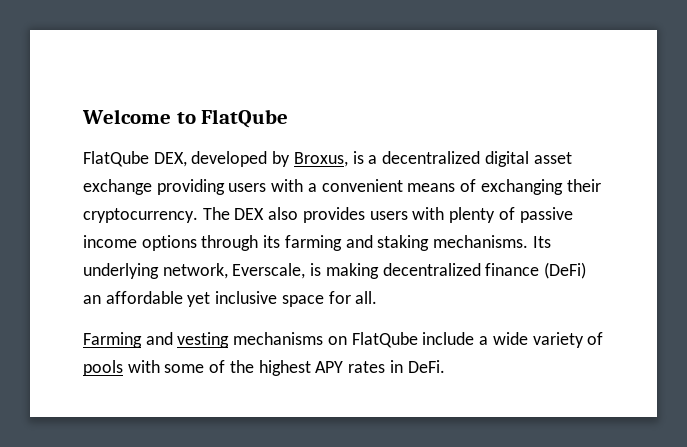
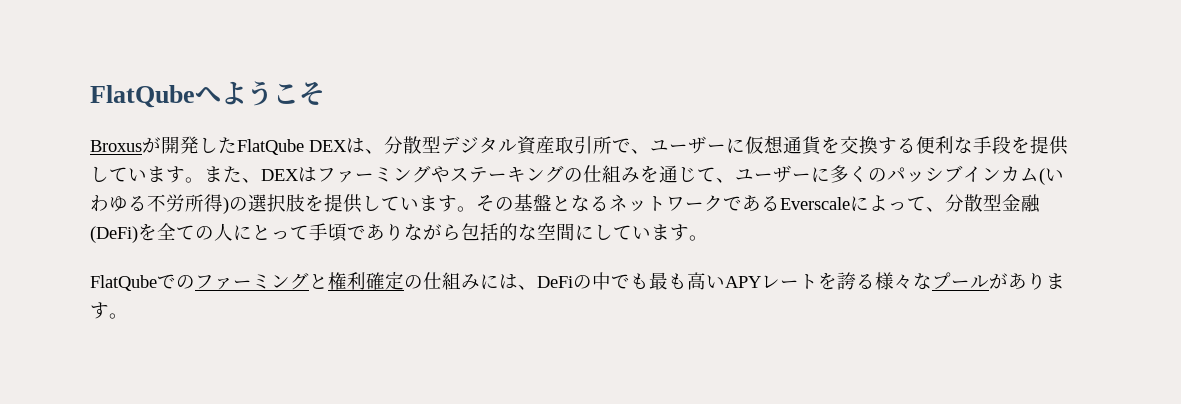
[82,109,289,128] [83,151,572,167] [83,179,601,195] [83,207,573,223] [83,235,551,251] [83,262,587,279] [83,291,378,307] [83,332,604,348] [83,360,445,376] Welcome to FlatQube // FlatQube DEX, developed by Broxus, is a decentralized digital asset exchange providing users with a convenient means of exchanging their cryptocurrency. The DEX also provides users with plenty of passive income options through its farming and staking mechanisms. Its underlying network, Everscale, is making decentralized finance (DeFi) an affordable yet inclusive space for all. // Farming and vesting mechanisms on FlatQube include a wide variety of pools with some of the highest APY rates in DeFi. -> [90,81,325,108] [90,135,1068,155] [90,165,1064,185] [90,194,1040,214] [90,223,708,243] [90,271,1065,291] [90,302,128,319] FlatQubeへようこそ // Broxusが開発したFlatQube DEXは、分散型デジタル資産取引所で、ユーザーに仮想通貨を交換する便利な手段を提供しています。また、DEXはファーミングやステーキングの仕組みを通じて、ユーザーに多くのパッシブインカム(いわゆる不労所得)の選択肢を提供しています。その基盤となるネットワークであるEverscaleによって、分散型金融(DeFi)を全ての人にとって手頃でありながら包括的な空間にしています。 // FlatQubeでのファーミングと権利確定の仕組みには、DeFiの中でも最も高いAPYレートを誇る様々なプールがあります。

